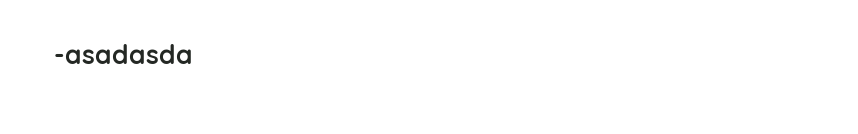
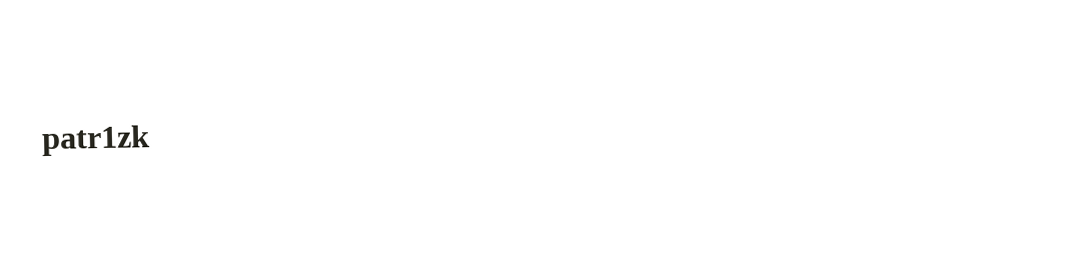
[54,44,193,64] -asadasda -> [41,125,151,157] patr1zk

